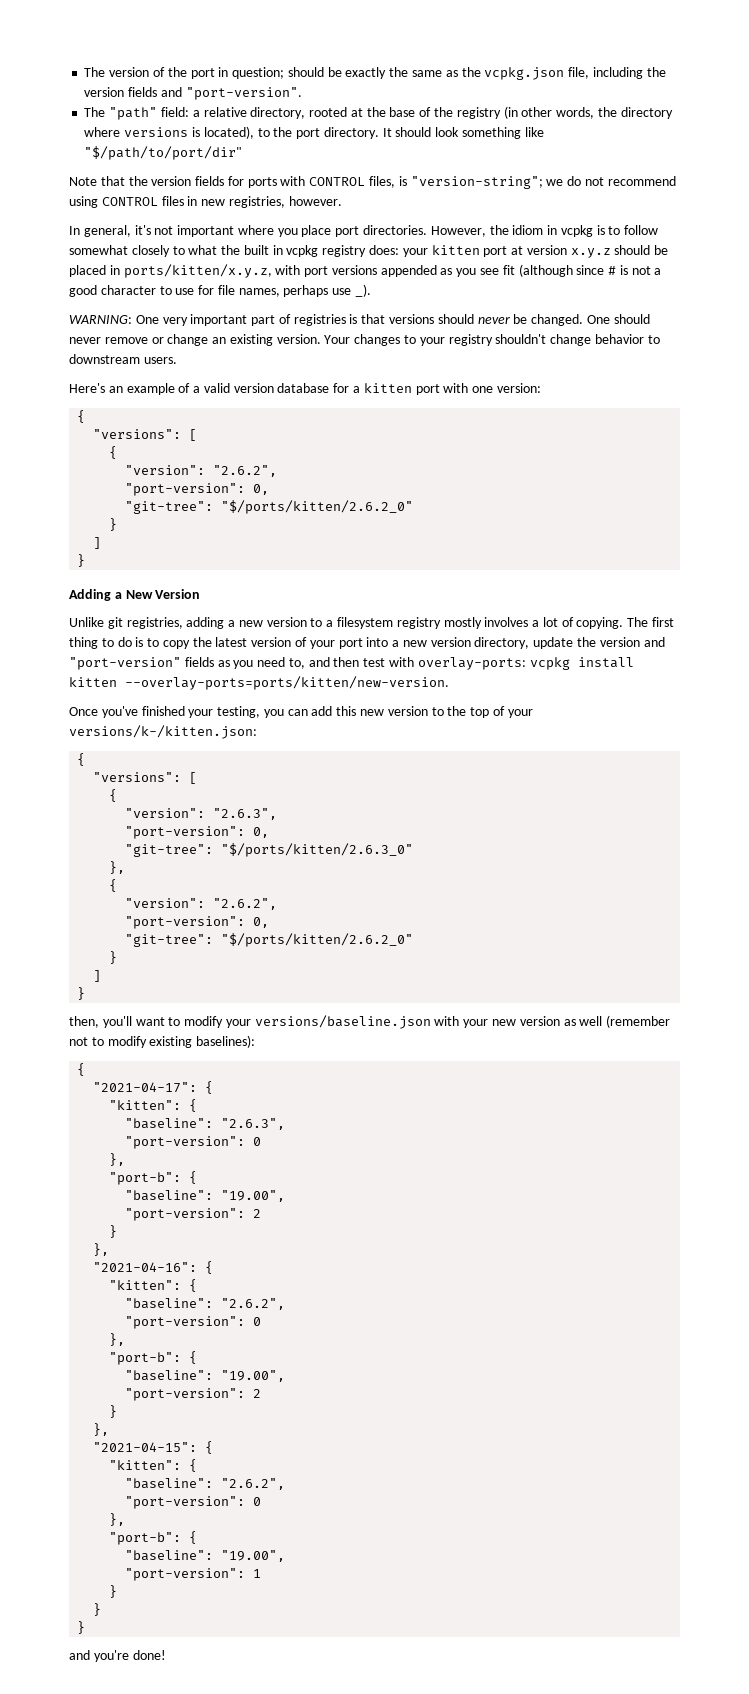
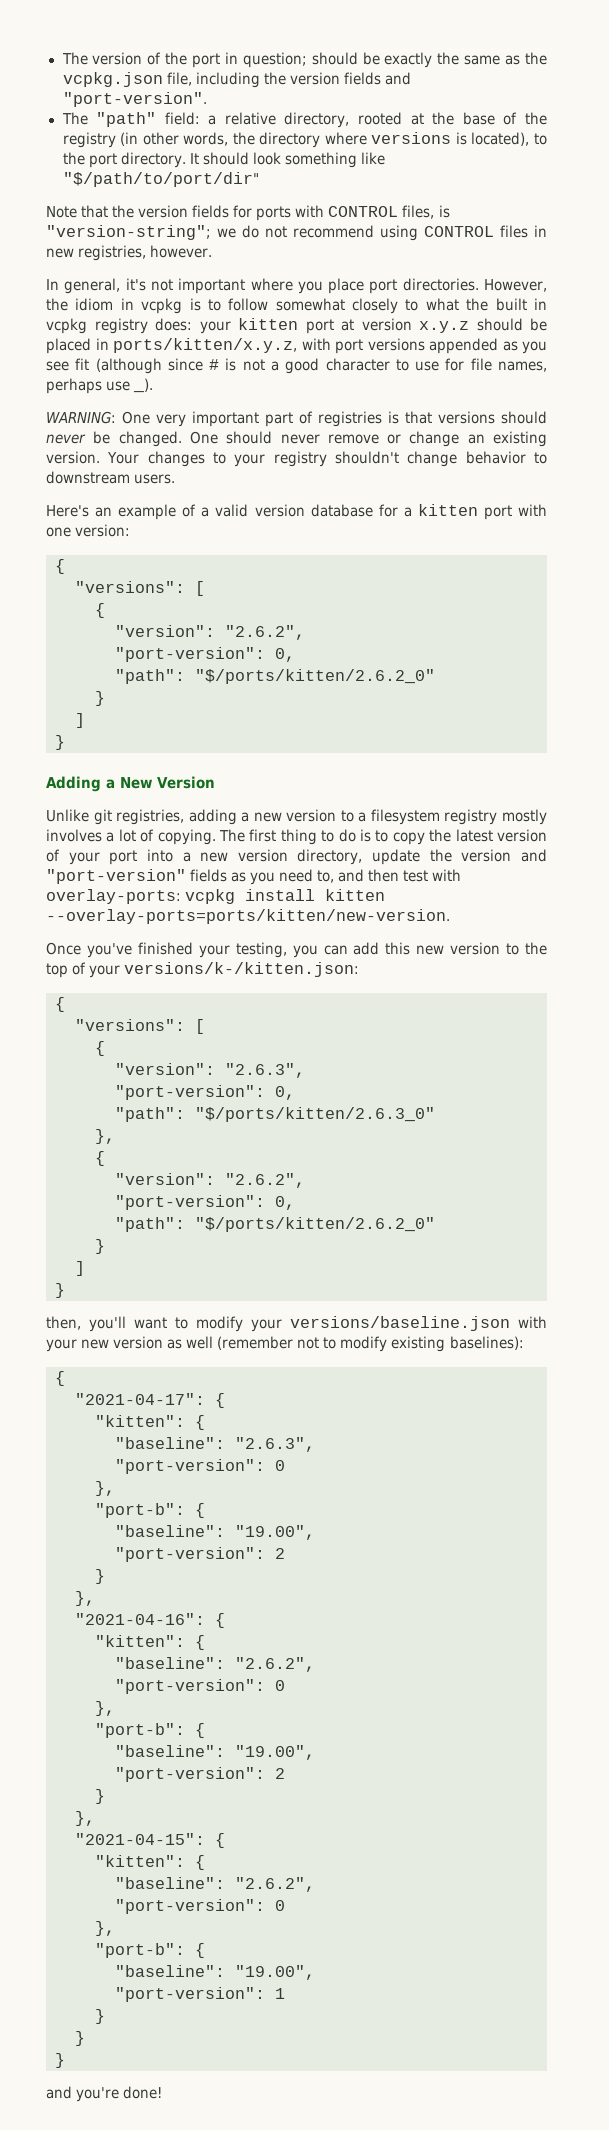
[125,501,214,514] "git-tree": -> [115,669,185,684] "path":
[125,844,214,857] "git-tree": -> [115,1107,185,1122] "path":
[125,934,214,947] "git-tree": -> [115,1217,185,1232] "path":

